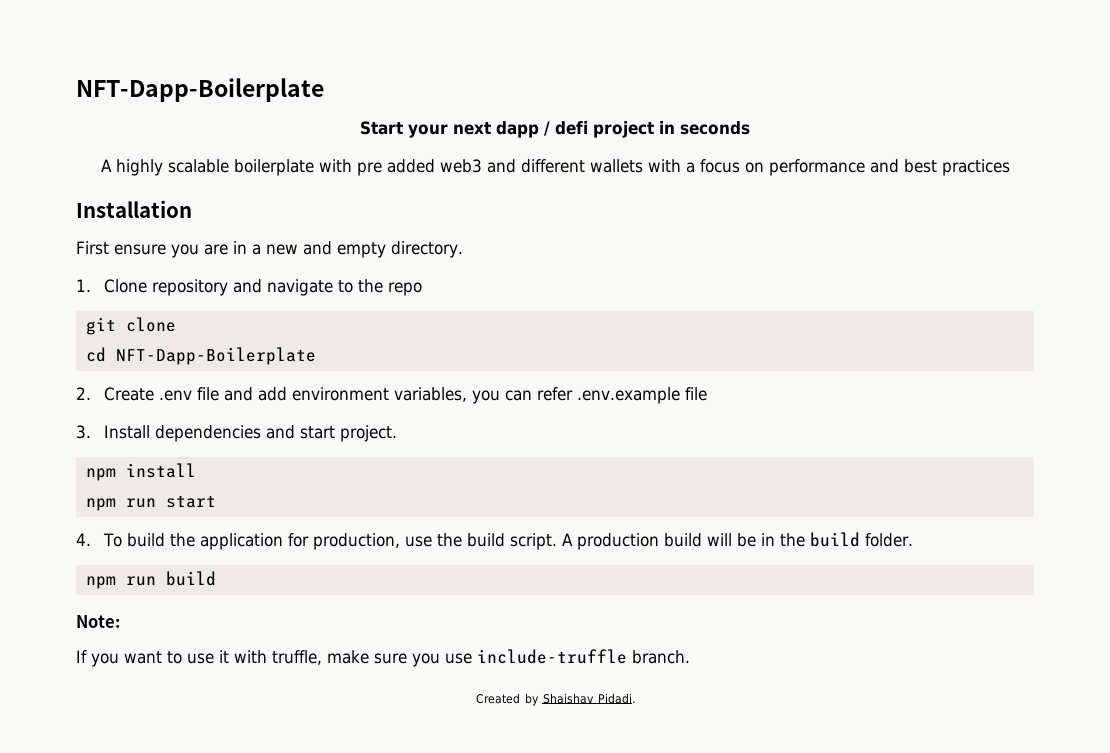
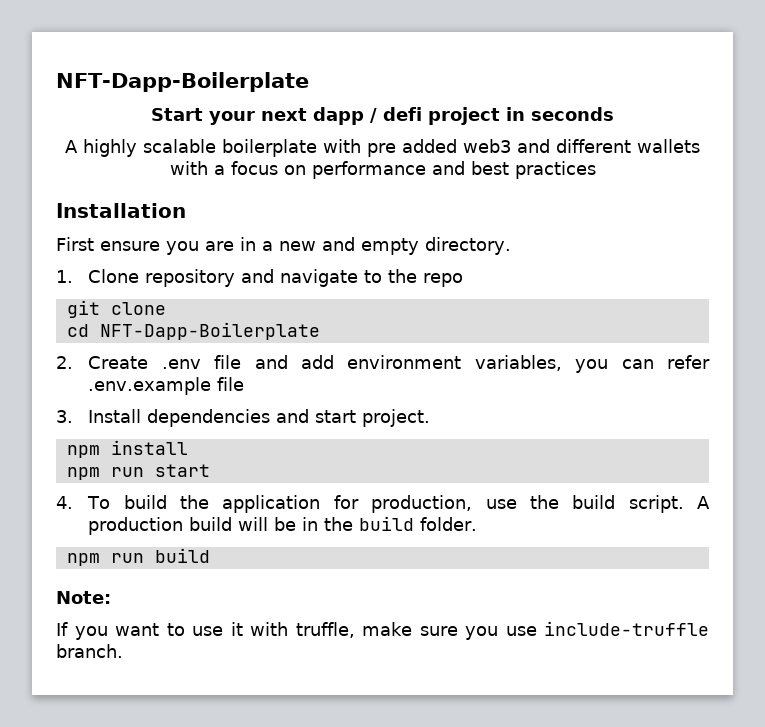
[475,693,635,706] // Created by Shaishav Pidadi. -> (123, 651) none

